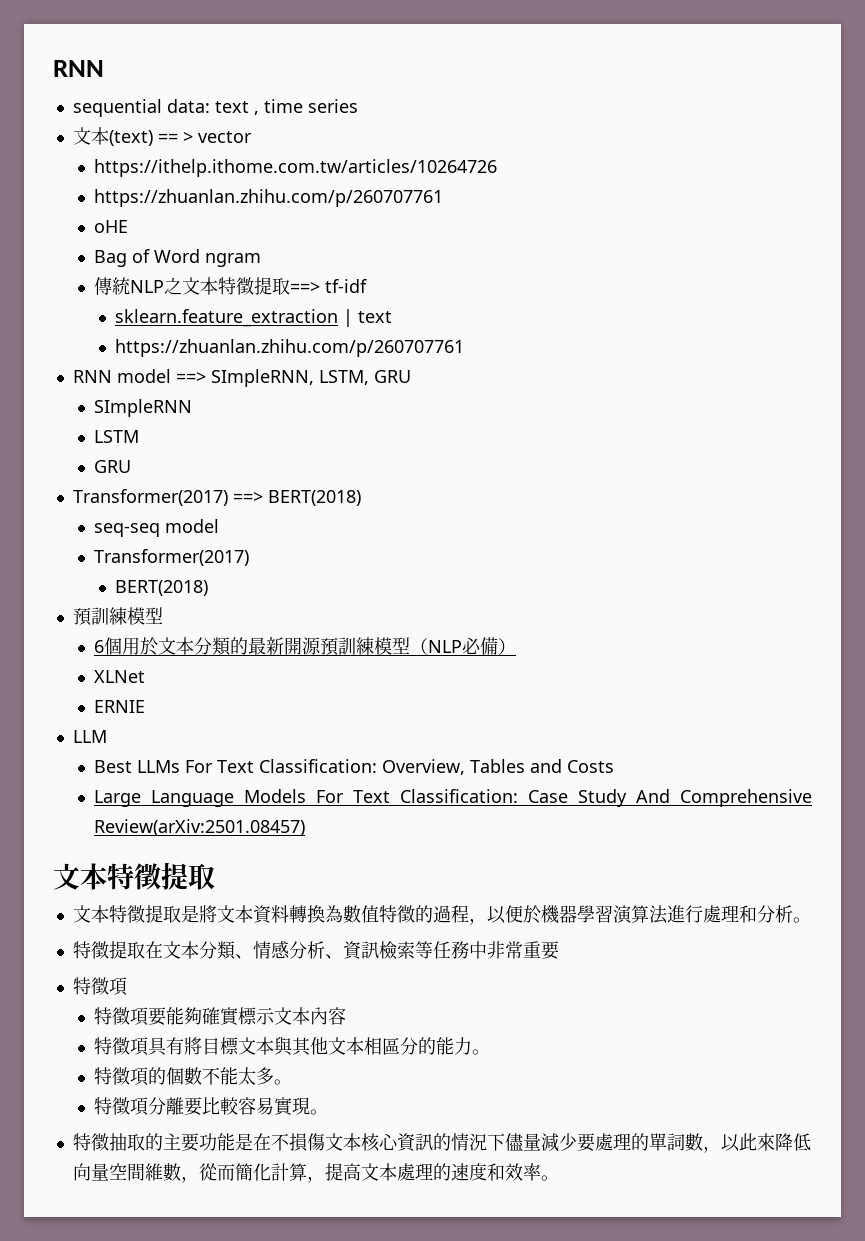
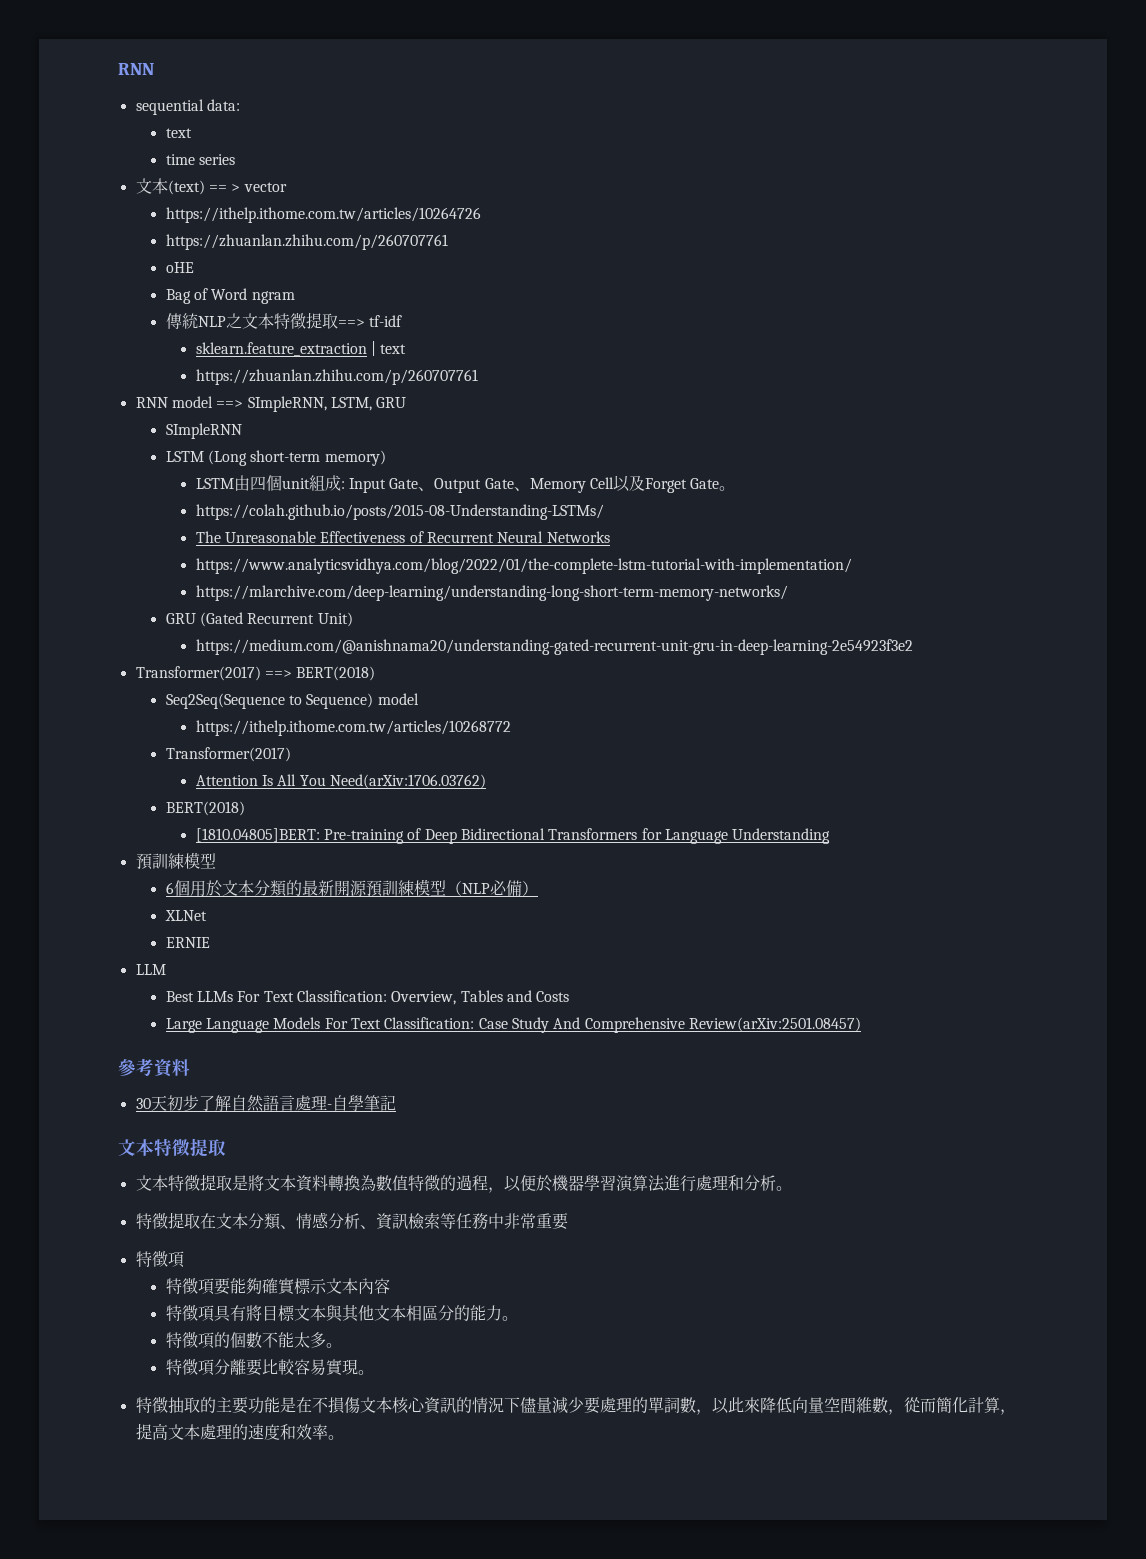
[214,101,259,115] text , -> [165,128,192,138] // text //
[94,460,132,473] // GRU -> [207,450,386,466] [195,475,736,493] [195,504,604,520] [195,531,610,543] [195,558,852,574] [195,585,788,601] [165,612,353,627] [195,639,913,655] (Long short-term memory) // LSTM由四個unit組成: Input Gate、Output Gate、Memory Cell以及Forget Gate。 // https://colah.github.io/posts/2015-08-Understanding-LSTMs/ // The Unreasonable Effectiveness of Recurrent Neural Networks // https://www.analyticsvidhya.com/blog/2022/01/the-complete-lstm-tutorial-with-implementation/ // https://mlarchive.com/deep-learning/understanding-long-short-term-memory-networks/ // GRU (Gated Recurrent Unit) // https://medium.com/@anishnama20/understanding-gated-recurrent-unit-gru-in-deep-learning-2e54923f3e2
[94,519,220,537] seq-seq model -> [165,693,419,709] [195,720,511,736] Seq2Seq(Sequence to Sequence) model // https://ithelp.ithome.com.tw/articles/10268772
[115,580,209,596] BERT(2018) -> [195,774,486,789] [165,801,245,816] [195,828,831,844] Attention Is All You Need(arXiv:1706.03762) // BERT(2018) // [1810.04805]BERT: Pre-training of Deep Bidirectional Transformers for Language Understanding
(306, 827) none -> [118,1058,190,1077] [135,1095,396,1112] // 參考資料 // 30天初步了解自然語言處理-自學筆記

